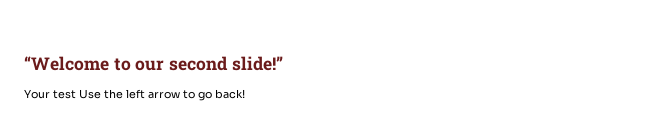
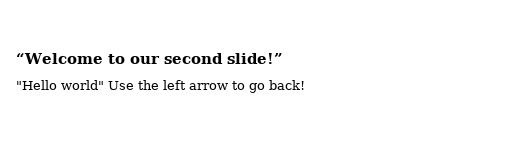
[24,89,76,99] Your test -> [16,80,104,90] "Hello world"

